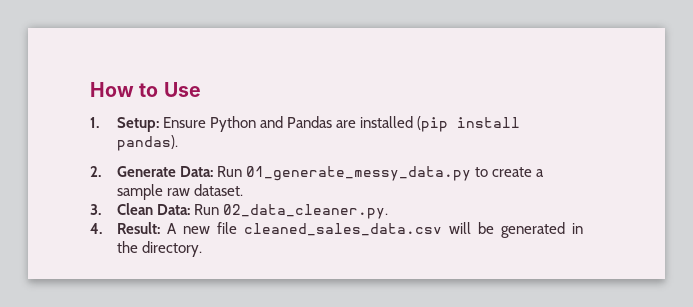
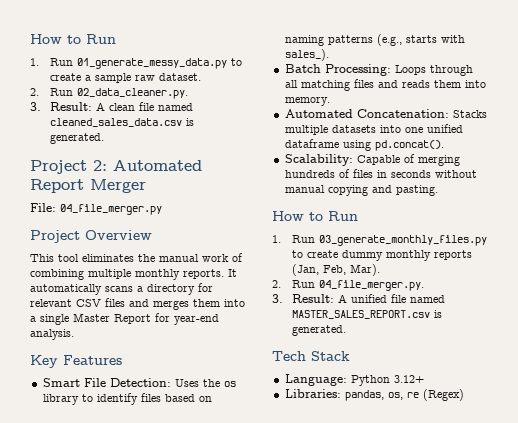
[90,82,201,97] [90,116,521,132] [117,135,179,151] [90,166,214,177] How to Use // 1. Setup: Ensure Python and Pandas are installed (pip install pandas). // 2. Generate Data: -> [30,34,116,44] [30,58,39,66] How to Run // 1.
[90,203,191,215] 3. Clean Data: -> [30,88,39,96] 2.
[90,222,583,238] [117,241,203,257] 4. Result: A new file cleaned_sales_data.csv will be generated in the directory. -> [30,102,194,111] [50,118,195,127] [50,133,105,144] [30,160,202,174] [30,179,146,193] [30,203,162,215] [30,230,152,243] [30,253,243,262] [30,269,237,280] [30,283,213,295] [30,298,245,310] [30,313,219,325] [30,329,74,340] [30,355,122,368] [42,378,236,387] [42,393,212,405] [284,34,465,46] [284,49,329,61] [284,64,473,76] [284,79,486,91] [284,97,330,106] [284,109,487,118] [284,124,463,135] [284,139,444,151] [284,154,460,166] [284,169,477,178] [284,185,438,196] [272,211,358,221] [272,235,488,246] [292,250,473,261] [292,264,381,276] [272,280,425,291] [272,294,446,303] [292,310,443,319] [292,325,347,336] [272,351,350,361] [284,374,424,386] [284,389,464,401] 3. Result: A clean file named cleaned_sales_data.csv is generated. // Project 2: Automated Report Merger // File: 04_file_merger.py // Project Overview // This tool eliminates the manual work of combining multiple monthly reports. It automatically scans a directory for relevant CSV files and merges them into a single Master Report for year-end analysis. // Key Features // Smart File Detection: Uses the os library to identify files based on naming patterns (e.g., starts with sales_). // Batch Processing: Loops through all matching files and reads them into memory. // Automated Concatenation: Stacks multiple datasets into one unified dataframe using pd.concat(). // Scalability: Capable of merging hundreds of files in seconds without manual copying and pasting. // How to Run // 1. Run 03_generate_monthly_files.py to create dummy monthly reports (Jan, Feb, Mar). // 2. Run 04_file_merger.py. // 3. Result: A unified file named MASTER_SALES_REPORT.csv is generated. // Tech Stack // Language: Python 3.12+ // Libraries: pandas, os, re (Regex)

